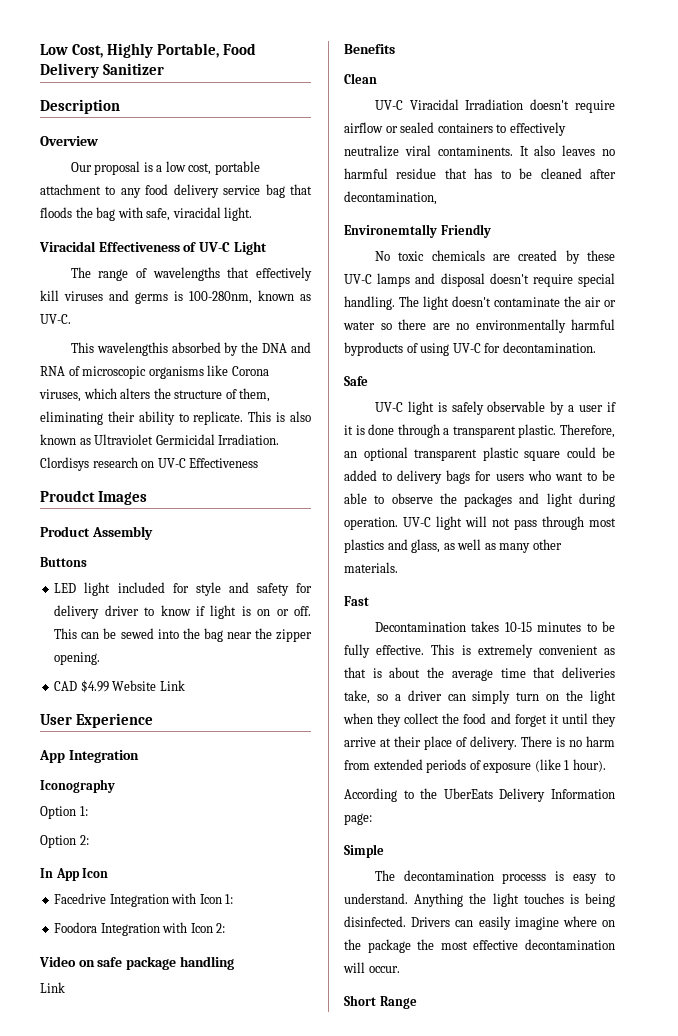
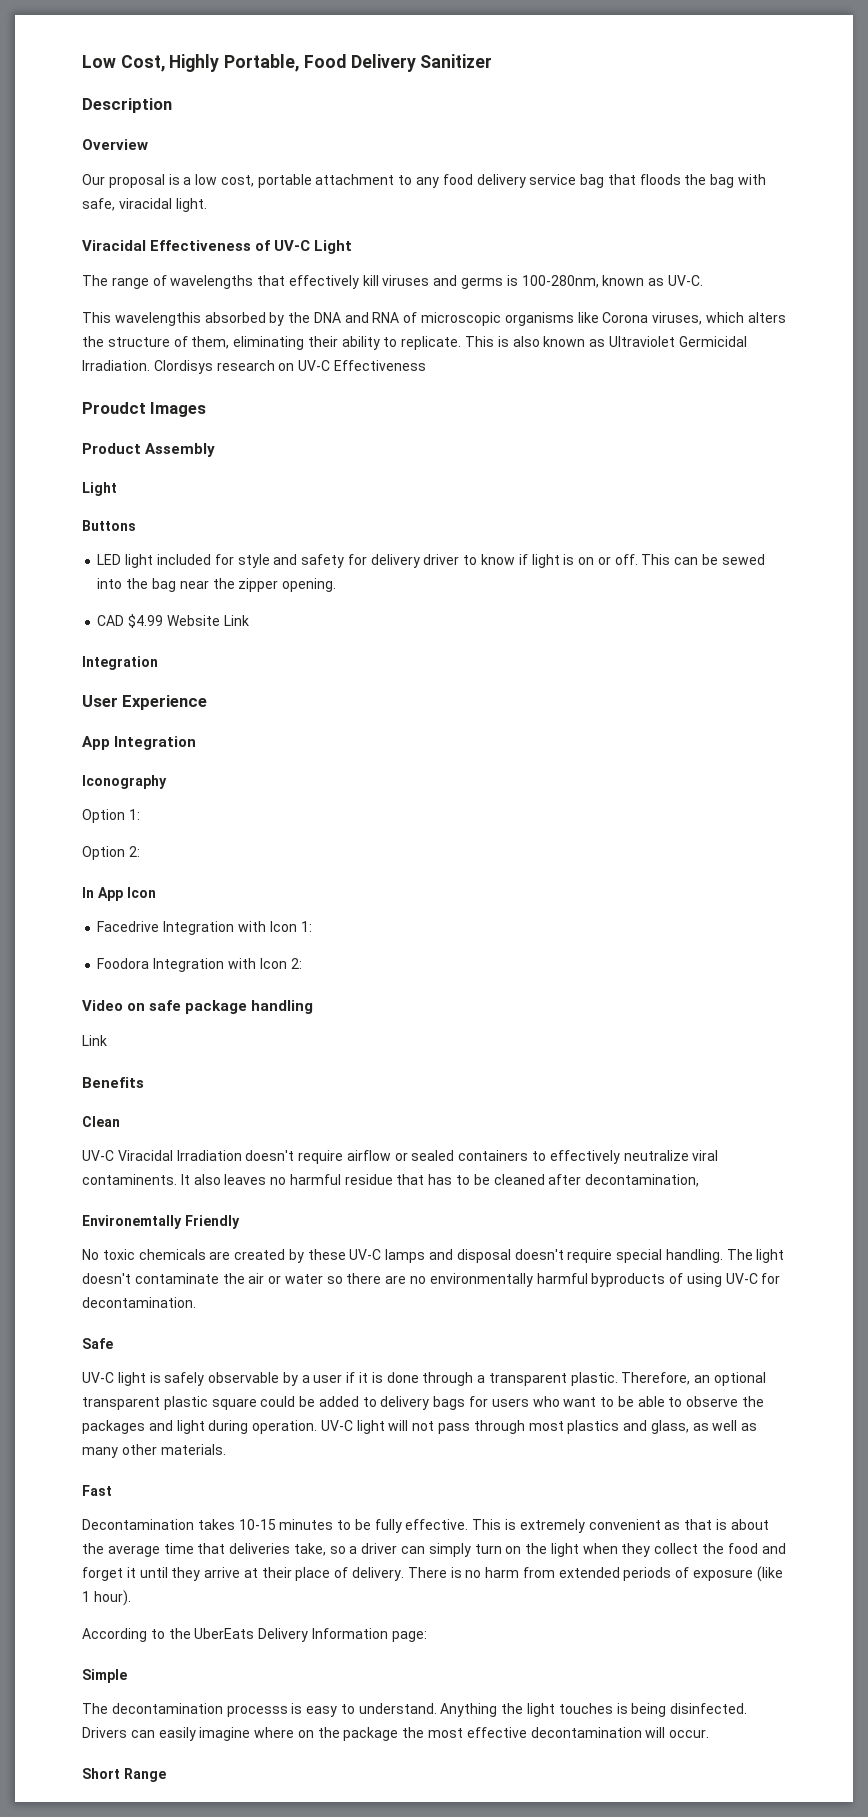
(153, 533) none -> [82,482,117,496] // Light
(185, 685) none -> [82,656,158,670] // Integration

